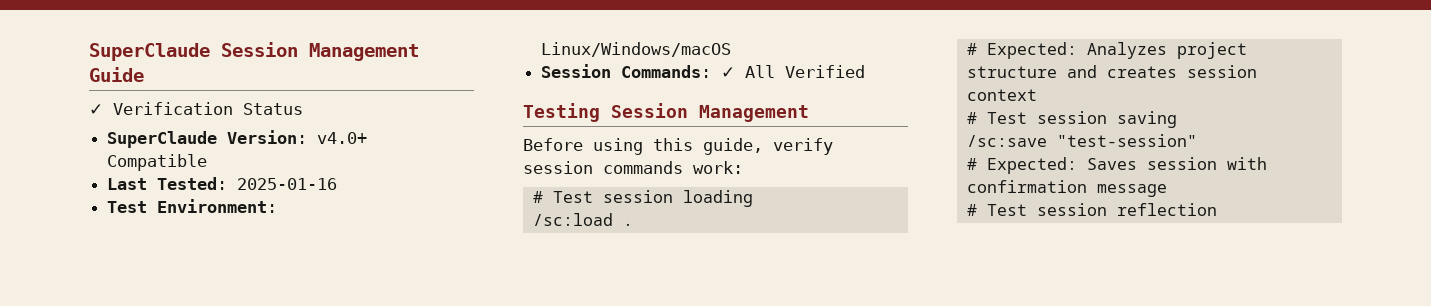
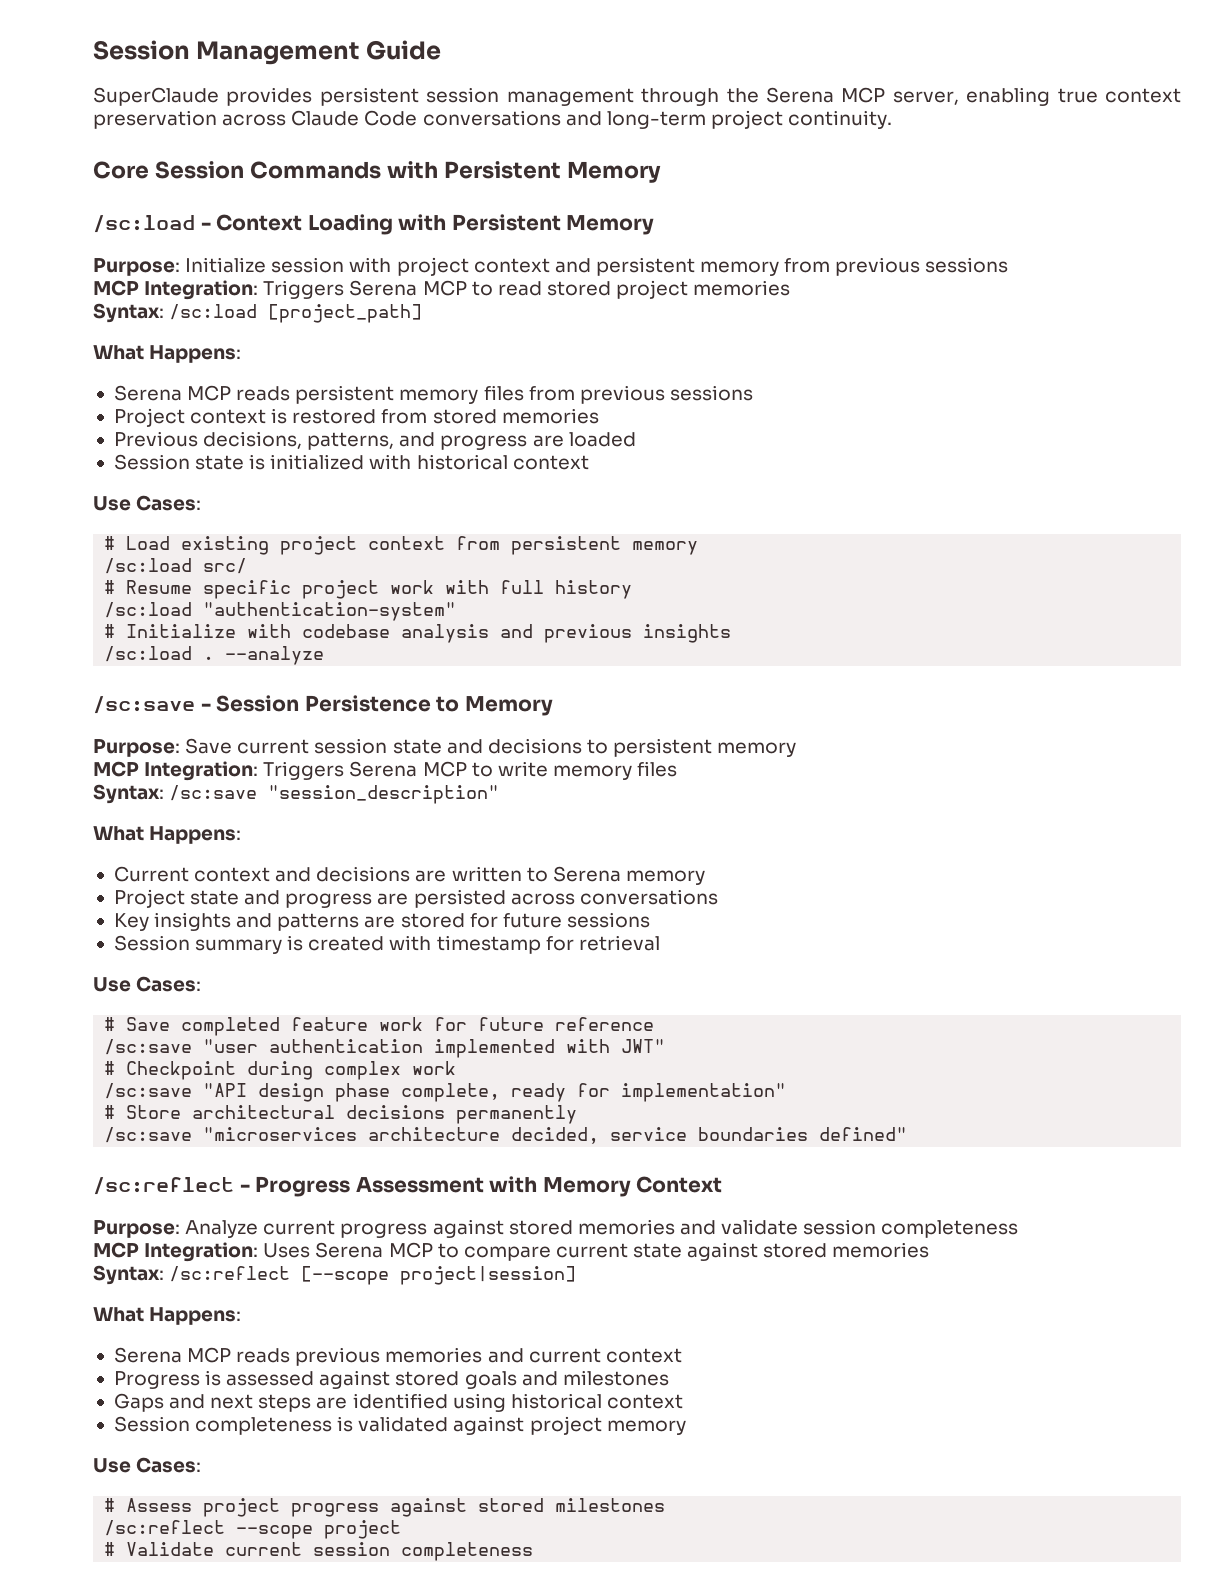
[89,43,210,61] SuperClaude -> (93, 50) none
[89,102,303,115] [107,130,368,148] [107,154,208,171] [107,177,338,190] [107,199,278,213] [541,42,732,57] [541,64,866,78] [523,103,809,122] [523,138,833,155] [523,161,743,174] [532,190,753,207] [532,213,633,226] [966,42,1247,59] [966,65,1257,78] [966,89,1037,101] [966,111,1177,128] [966,134,1197,147] [966,157,1267,174] [966,180,1167,197] [966,203,1217,216] ✓ Verification Status // SuperClaude Version: v4.0+ Compatible // Last Tested: 2025-01-16 // Test Environment: Linux/Windows/macOS // Session Commands: ✓ All Verified // Testing Session Management // Before using this guide, verify session commands work: // # Test session loading // /sc:load . // # Expected: Analyzes project structure and creates session context // # Test session saving // /sc:save "test-session" // # Expected: Saves session with confirmation message // # Test session reflection -> [93,87,1181,106] [93,110,893,129] [93,161,661,183] [93,214,655,235] [93,257,1009,276] [93,280,791,300] [93,303,423,323] [93,345,242,363] [113,385,753,404] [113,408,599,427] [113,431,636,450] [113,454,589,470] [93,495,202,511] [104,536,699,555] [104,558,248,574] [104,580,633,599] [104,602,457,621] [104,624,732,643] [104,646,325,665] [93,695,553,716] [93,738,797,757] [93,761,678,781] [93,784,500,804] [93,826,242,844] [113,866,705,885] [113,889,718,908] [113,912,650,931] [113,935,660,954] [93,976,202,992] [104,1017,655,1036] [104,1039,666,1058] [104,1061,457,1080] [104,1083,787,1102] [104,1105,578,1124] [104,1127,908,1144] [93,1176,723,1197] [93,1219,1019,1238] [93,1242,930,1262] [93,1265,577,1285] [93,1307,242,1325] [113,1347,682,1366] [113,1370,669,1389] [113,1393,683,1412] [113,1416,686,1435] [93,1457,202,1473] [104,1498,666,1517] [104,1520,402,1539] [104,1542,534,1561] SuperClaude provides persistent session management through the Serena MCP server, enabling true context preservation across Claude Code conversations and long-term project continuity. // Core Session Commands with Persistent Memory // /sc:load - Context Loading with Persistent Memory // Purpose: Initialize session with project context and persistent memory from previous sessions // MCP Integration: Triggers Serena MCP to read stored project memories // Syntax: /sc:load [project_path] // What Happens: // Serena MCP reads persistent memory files from previous sessions // Project context is restored from stored memories // Previous decisions, patterns, and progress are loaded // Session state is initialized with historical context // Use Cases: // # Load existing project context from persistent memory // /sc:load src/ // # Resume specific project work with full history // /sc:load "authentication-system" // # Initialize with codebase analysis and previous insights // /sc:load . --analyze // /sc:save - Session Persistence to Memory // Purpose: Save current session state and decisions to persistent memory // MCP Integration: Triggers Serena MCP to write memory files // Syntax: /sc:save "session_description" // What Happens: // Current context and decisions are written to Serena memory // Project state and progress are persisted across conversations // Key insights and patterns are stored for future sessions // Session summary is created with timestamp for retrieval // Use Cases: // # Save completed feature work for future reference // /sc:save "user authentication implemented with JWT" // # Checkpoint during complex work // /sc:save "API design phase complete, ready for implementation" // # Store architectural decisions permanently // /sc:save "microservices architecture decided, service boundaries defined" // /sc:reflect - Progress Assessment with Memory Context // Purpose: Analyze current progress against stored memories and validate session completeness // MCP Integration: Uses Serena MCP to compare current state against stored memories // Syntax: /sc:reflect [--scope project|session] // What Happens: // Serena MCP reads previous memories and current context // Progress is assessed against stored goals and milestones // Gaps and next steps are identified using historical context // Session completeness is validated against project memory // Use Cases: // # Assess project progress against stored milestones // /sc:reflect --scope project // # Validate current session completeness

